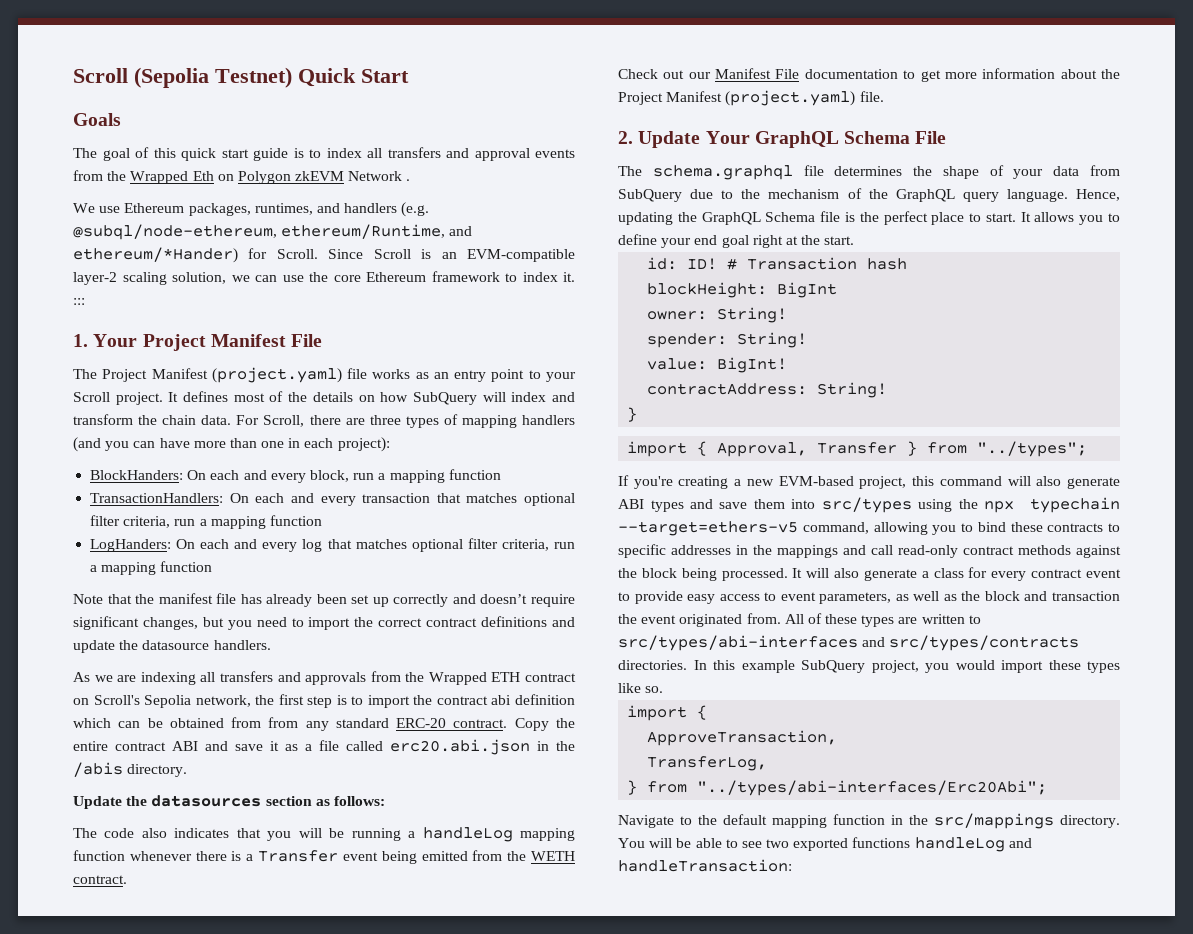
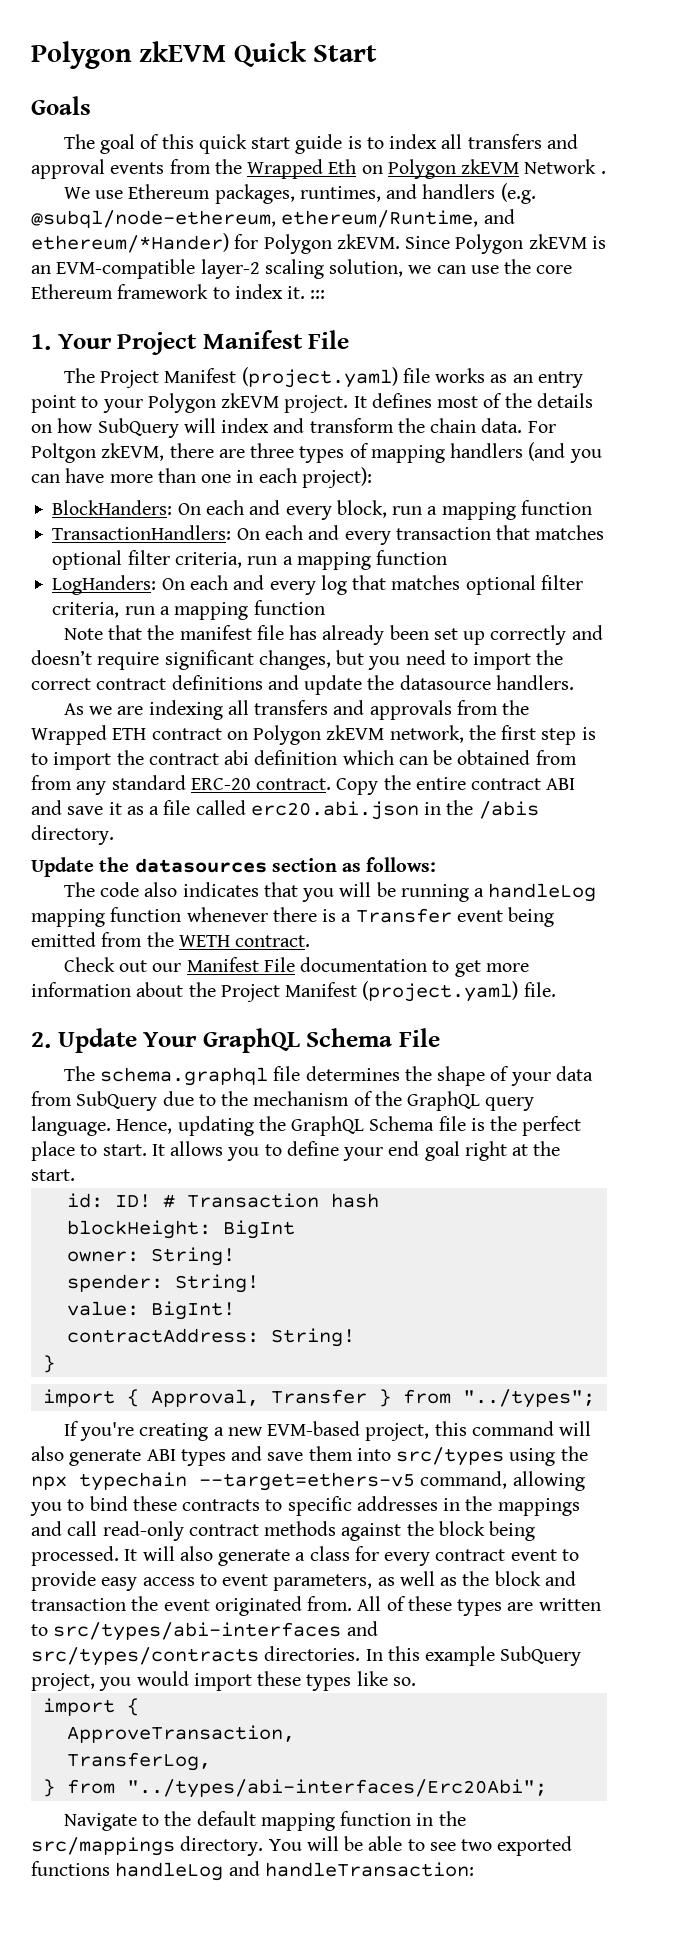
[73,67,292,88] Scroll (Sepolia Testnet) -> [31,41,227,69] Polygon zkEVM
[276,249,411,259] Scroll. Since Scroll -> [263,234,587,254] Polygon zkEVM. Since Polygon zkEVM
[73,392,110,402] Scroll -> [147,393,280,413] Polygon zkEVM
[263,415,305,427] Scroll, -> [31,443,165,463] Poltgon zkEVM,
[93,695,192,708] Scroll's Sepolia -> [253,725,385,745] Polygon zkEVM

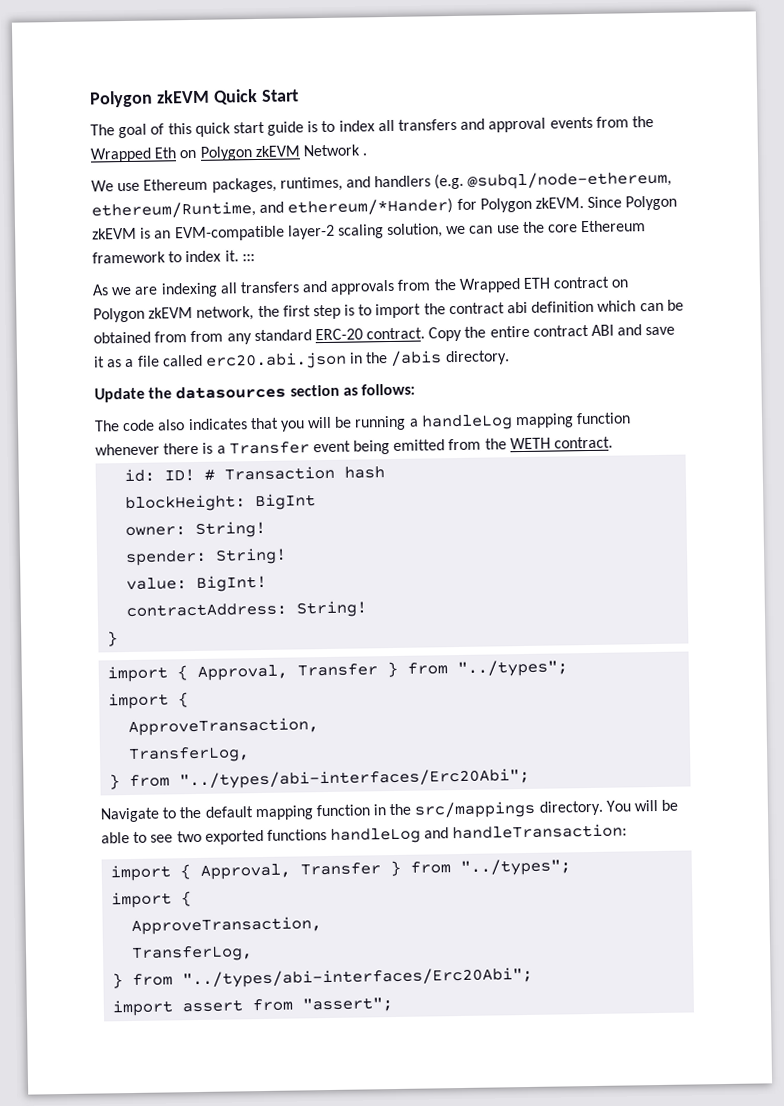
[31,96,91,115] // Goals -> (299, 95) none
[31,330,350,355] [63,367,583,388] [31,393,593,413] [31,418,556,438] [31,442,602,463] [31,467,372,488] [52,500,592,520] [52,525,605,545] [52,550,448,570] [52,575,583,595] [52,600,325,620] [63,625,603,645] [31,650,564,670] [31,675,574,695] // 1. Your Project Manifest File // The Project Manifest (project.yaml) file works as an entry point to your Polygon zkEVM project. It defines most of the details on how SubQuery will index and transform the chain data. For Poltgon zkEVM, there are three types of mapping handlers (and you can have more than one in each project): // BlockHanders: On each and every block, run a mapping function // TransactionHandlers: On each and every transaction that matches optional filter criteria, run a mapping function // LogHanders: On each and every log that matches optional filter criteria, run a mapping function // Note that the manifest file has already been set up correctly and doesn’t require significant changes, but you need to import the correct contract definitions and update the datasource handlers. -> (255, 258) none
[63,957,529,977] [31,981,556,1002] [31,1028,441,1053] [63,1066,593,1086] [31,1091,535,1111] [31,1116,582,1136] [31,1141,561,1161] [31,1169,75,1181] // Check out our Manifest File documentation to get more information about the Project Manifest (project.yaml) file. // 2. Update Your GraphQL Schema File // The schema.graphql file determines the shape of your data from SubQuery due to the mechanism of the GraphQL query language. Hence, updating the GraphQL Schema file is the perfect place to start. It allows you to define your end goal right at the start. -> (614, 442) none
[63,1421,592,1441] [31,1446,588,1466] [31,1471,585,1491] [30,1496,580,1516] [31,1521,536,1541] [31,1546,579,1566] [31,1571,576,1591] [31,1596,601,1616] [31,1621,378,1641] [31,1646,582,1666] [31,1671,416,1691] // If you're creating a new EVM-based project, this command will also generate ABI types and save them into src/types using the npx typechain --target=ethers-v5 command, allowing you to bind these contracts to specific addresses in the mappings and call read-only contract methods against the block being processed. It will also generate a class for every contract event to provide easy access to event parameters, as well as the block and transaction the event originated from. All of these types are written to src/types/abi-interfaces and src/types/contracts directories. In this example SubQuery project, you would import these types like so. -> (569, 668) none
(474, 1869) none -> [110,858,572,882] [111,891,193,909] [131,916,323,935] [131,945,254,962] [112,966,534,989] [112,997,394,1017] // import { Approval, Transfer } from "../types"; // import { // ApproveTransaction, // TransferLog, // } from "../types/abi-interfaces/Erc20Abi"; // import assert from "assert";

